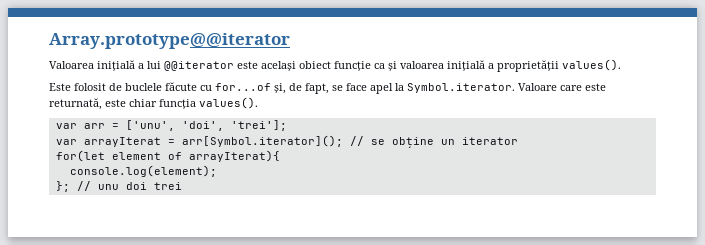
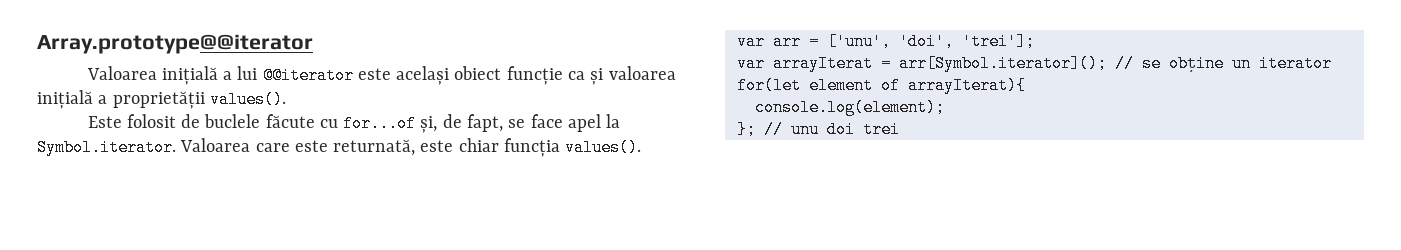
[518,83,557,91] Valoare -> [180,138,251,152] Valoarea

